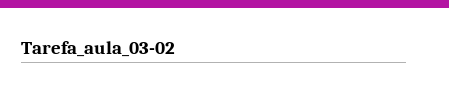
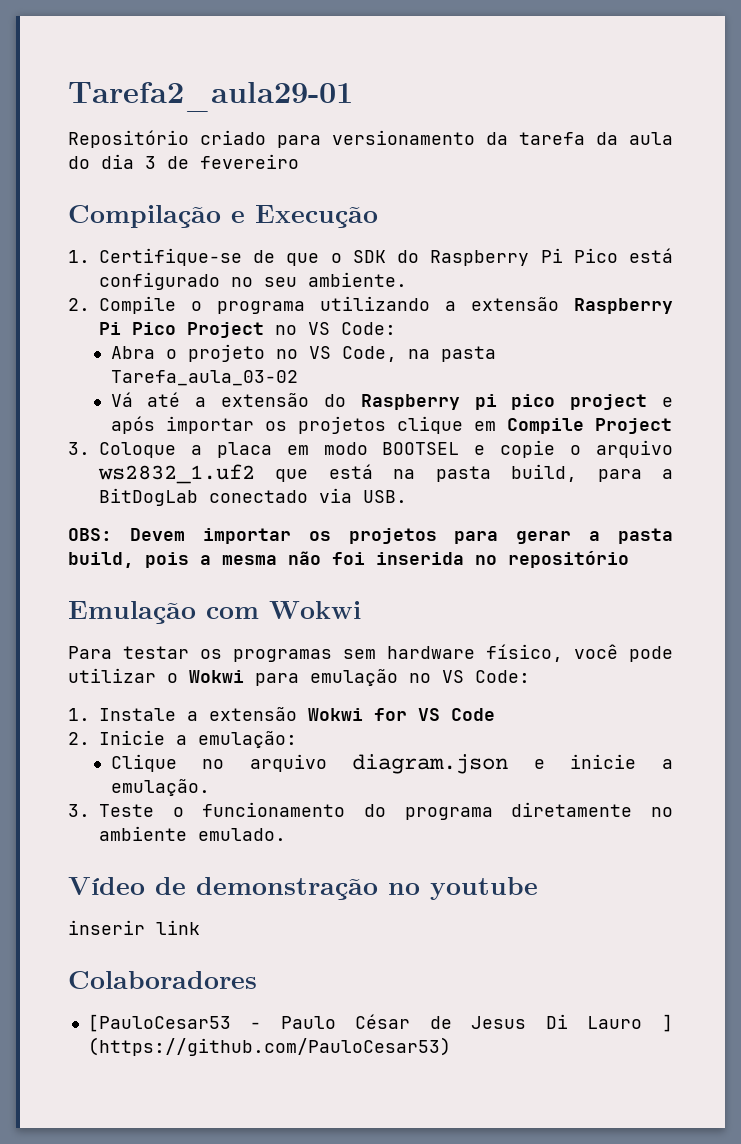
[21,41,175,57] Tarefa_aula_03-02 -> [68,82,353,112] [68,130,673,148] [68,154,299,169] [68,205,378,228] [68,248,673,266] [99,272,407,290] [68,296,673,314] [99,322,396,338] [110,344,496,362] [110,370,298,386] [110,392,673,410] [110,416,672,434] [68,440,674,458] [98,464,674,484] [99,488,407,506] [68,528,673,544] [68,551,629,568] [68,601,361,624] [68,644,673,662] [68,668,530,686] [68,707,495,721] [68,730,297,748] [110,754,673,774] [110,779,210,796] [68,802,674,820] [99,826,286,841] [68,877,538,900] [68,920,200,935] [68,971,257,989] [87,1014,673,1032] [87,1037,451,1056] Tarefa2_aula29-01 // Repositório criado para versionamento da tarefa da aula do dia 3 de fevereiro // Compilação e Execução // 1. Certifique-se de que o SDK do Raspberry Pi Pico está configurado no seu ambiente. // 2. Compile o programa utilizando a extensão Raspberry Pi Pico Project no VS Code: // Abra o projeto no VS Code, na pasta Tarefa_aula_03-02 // Vá até a extensão do Raspberry pi pico project e após importar os projetos clique em Compile Project // 3. Coloque a placa em modo BOOTSEL e copie o arquivo ws2832_1.uf2 que está na pasta build, para a BitDogLab conectado via USB. // OBS: Devem importar os projetos para gerar a pasta build, pois a mesma não foi inserida no repositório // Emulação com Wokwi // Para testar os programas sem hardware físico, você pode utilizar o Wokwi para emulação no VS Code: // 1. Instale a extensão Wokwi for VS Code // 2. Inicie a emulação: // Clique no arquivo diagram.json e inicie a emulação. // 3. Teste o funcionamento do programa diretamente no ambiente emulado. // Vídeo de demonstração no youtube // inserir link // Colaboradores // [PauloCesar53 - Paulo César de Jesus Di Lauro ] (https://github.com/PauloCesar53)

